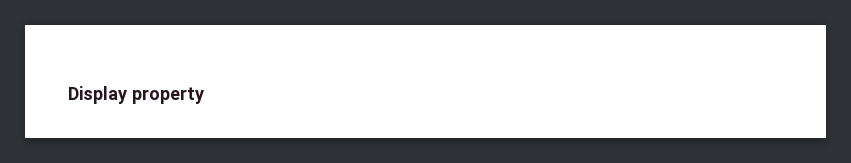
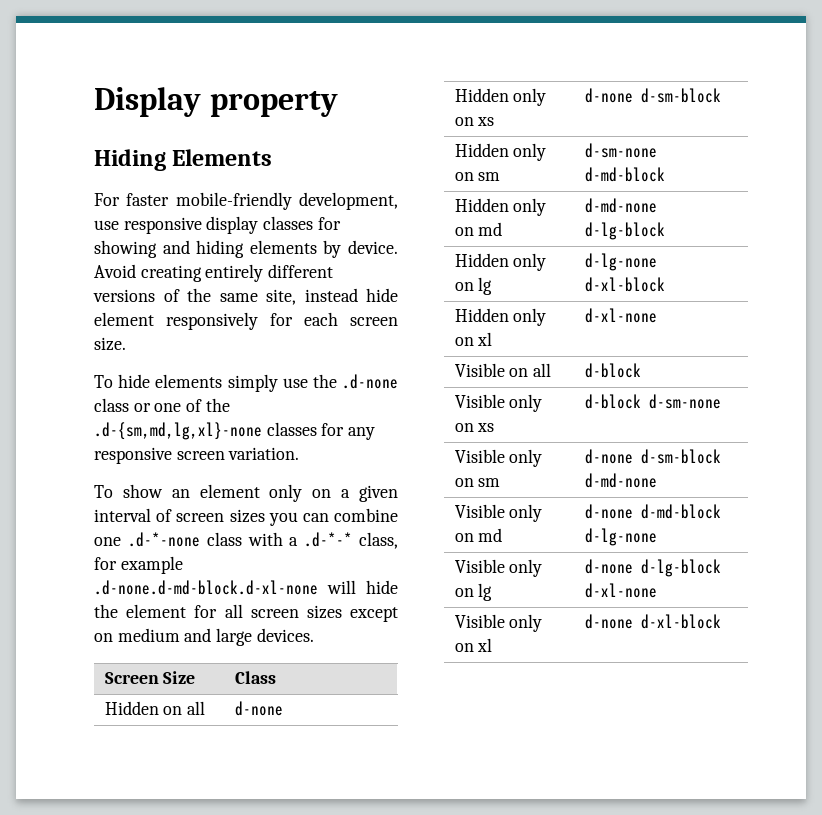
(204, 95) none -> [94,149,273,171] [94,192,398,210] [94,216,341,234] [94,240,398,258] [94,264,334,282] [93,288,398,305] [94,312,398,330] [94,337,126,351] [94,374,398,392] [94,398,230,412] [94,422,376,440] [94,447,300,464] [94,484,398,502] [94,508,398,526] [94,532,398,549] [94,556,183,574] [94,580,398,595] [94,604,398,622] [94,628,314,646] [104,671,196,684] [234,671,276,684] [104,701,206,715] [234,701,283,716] [454,88,547,106] [454,117,495,126] [584,88,721,103] [454,143,547,161] [454,172,501,181] [584,143,657,158] [584,167,665,182] [454,198,547,216] [454,222,503,236] [584,198,657,213] [584,222,665,240] [454,253,547,271] [454,277,493,295] [584,253,657,271] [584,277,665,292] [454,308,547,326] [454,332,493,346] [584,308,657,323] [454,363,552,377] [584,363,641,378] [454,394,543,412] [454,423,495,432] [584,394,721,409] [454,449,543,467] [454,478,501,487] [584,449,721,464] [584,473,657,488] [454,504,543,522] [454,528,503,542] [584,504,721,519] [584,528,657,546] [454,559,543,577] [454,583,493,601] [584,559,721,577] [584,583,657,598] [454,614,543,632] [454,638,493,652] [584,614,721,629] // Hiding Elements // For faster mobile-friendly development, use responsive display classes for showing and hiding elements by device. Avoid creating entirely different versions of the same site, instead hide element responsively for each screen size. // To hide elements simply use the .d-none class or one of the .d-{sm,md,lg,xl}-none classes for any responsive screen variation. // To show an element only on a given interval of screen sizes you can combine one .d-*-none class with a .d-*-* class, for example .d-none.d-md-block.d-xl-none will hide the element for all screen sizes except on medium and large devices. // Screen Size | Class // Hidden on all | d-none // Hidden only on xs | d-none d-sm-block // Hidden only on sm | d-sm-none d-md-block // Hidden only on md | d-md-none d-lg-block // Hidden only on lg | d-lg-none d-xl-block // Hidden only on xl | d-xl-none // Visible on all | d-block // Visible only on xs | d-block d-sm-none // Visible only on sm | d-none d-sm-block d-md-none // Visible only on md | d-none d-md-block d-lg-none // Visible only on lg | d-none d-lg-block d-xl-none // Visible only on xl | d-none d-xl-block

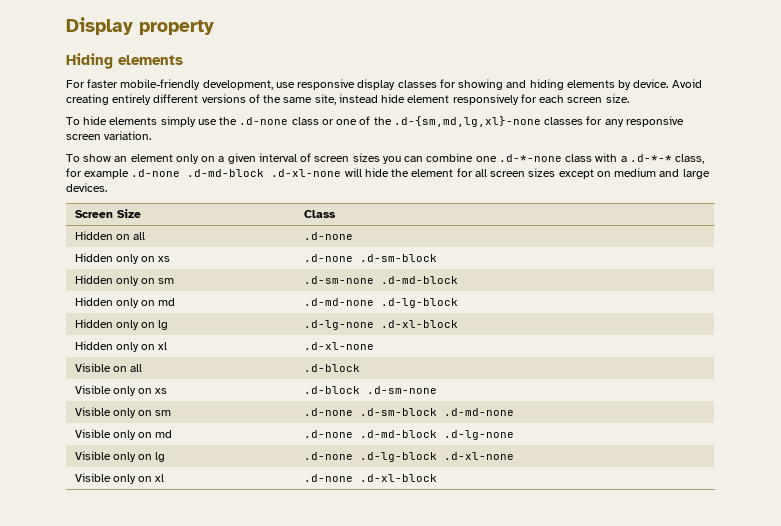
[172,149,273,166] Elements -> [118,55,183,65] elements
[94,580,318,595] .d-none.d-md-block.d-xl-none -> [131,169,342,177] .d-none .d-md-block .d-xl-none
[234,701,283,716] d-none -> [303,232,353,240] .d-none
[584,88,721,103] d-none d-sm-block -> [303,254,437,262] .d-none .d-sm-block
[584,143,657,158] [584,167,665,182] d-sm-none d-md-block -> [303,276,458,284] .d-sm-none .d-md-block
[584,198,657,213] [584,222,665,240] d-md-none d-lg-block -> [303,298,458,308] .d-md-none .d-lg-block
[584,253,657,271] [584,277,665,292] d-lg-none d-xl-block -> [303,320,458,330] .d-lg-none .d-xl-block
[584,308,657,323] d-xl-none -> [303,342,374,350] .d-xl-none
[584,363,641,378] d-block -> [303,364,360,372] .d-block
[584,394,721,409] d-block d-sm-none -> [303,386,437,394] .d-block .d-sm-none
[584,449,721,464] [584,473,657,488] d-none d-sm-block d-md-none -> [303,408,514,416] .d-none .d-sm-block .d-md-none
[584,504,721,519] [584,528,657,546] d-none d-md-block d-lg-none -> [303,430,514,440] .d-none .d-md-block .d-lg-none
[584,559,721,577] [584,583,657,598] d-none d-lg-block d-xl-none -> [303,452,514,462] .d-none .d-lg-block .d-xl-none
[584,614,721,629] d-none d-xl-block -> [303,474,437,482] .d-none .d-xl-block

